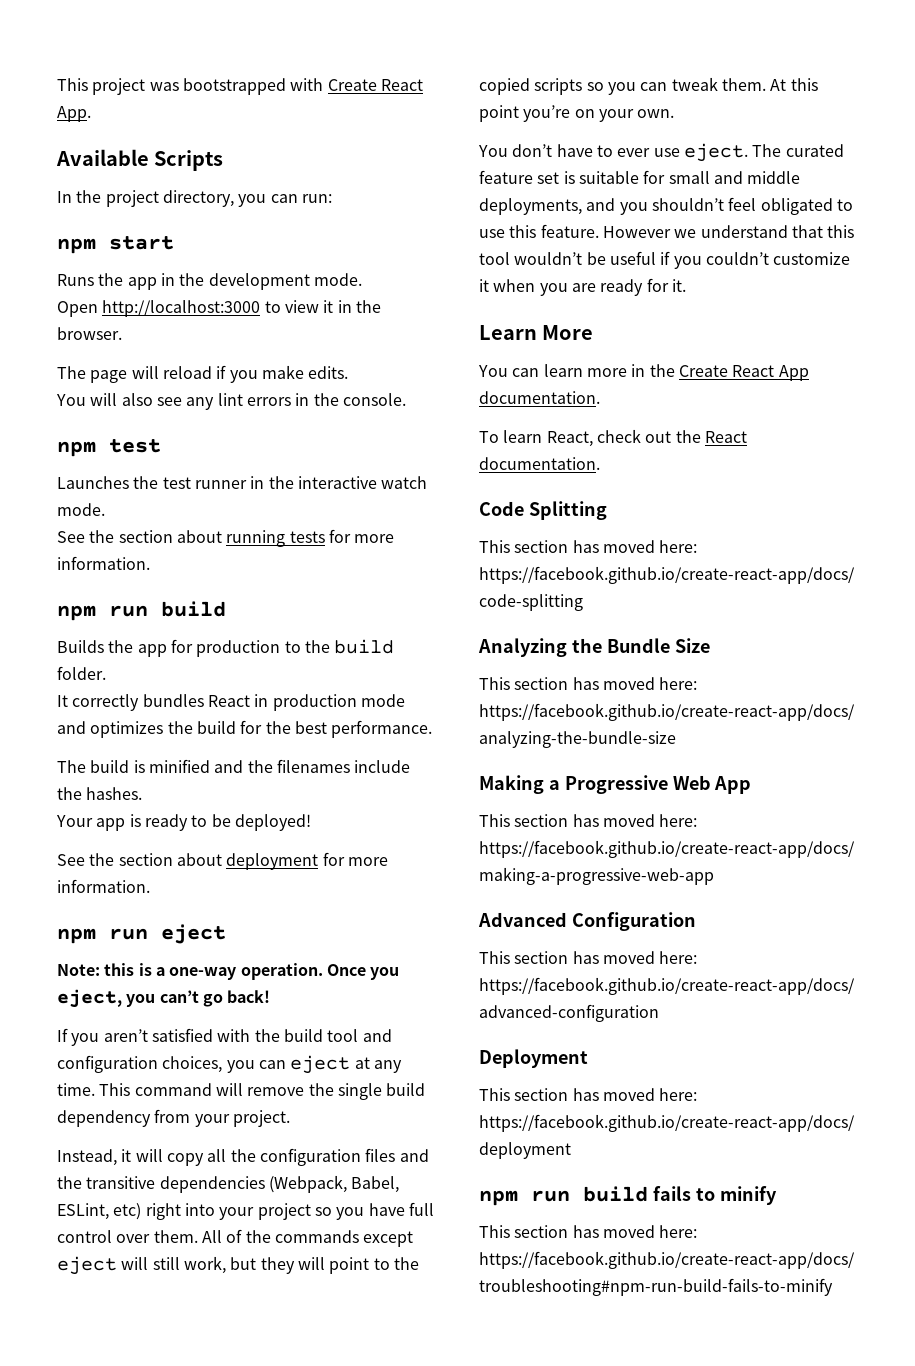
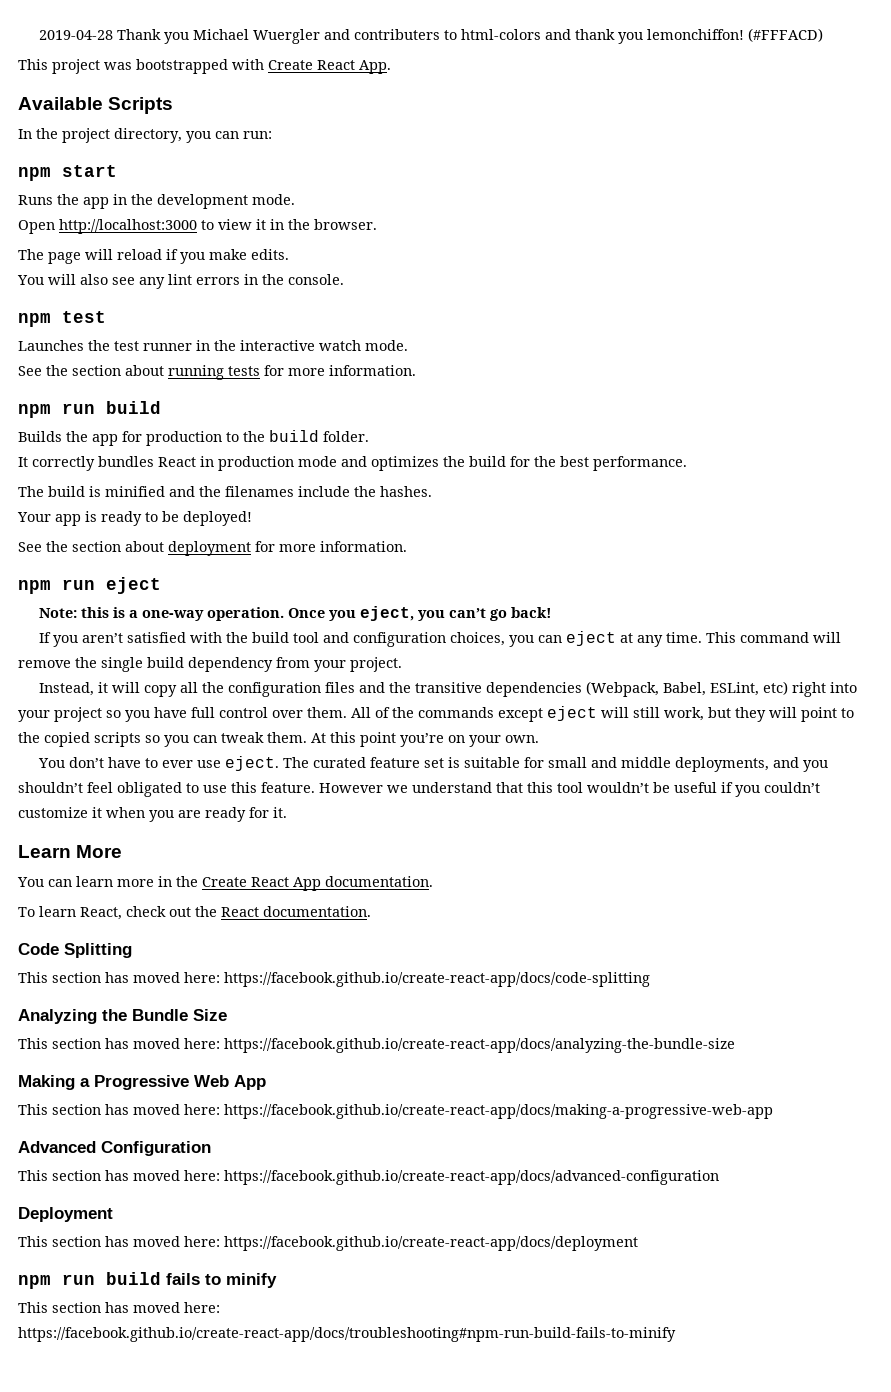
(57, 84) none -> [38,28,823,44] 2019-04-28 Thank you Michael Wuergler and contributers to html-colors and thank you lemonchiffon! (#FFFACD) //

